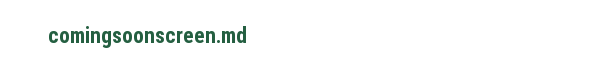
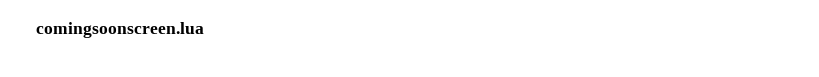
[48,26,247,48] comingsoonscreen.md -> [36,22,204,38] comingsoonscreen.lua

